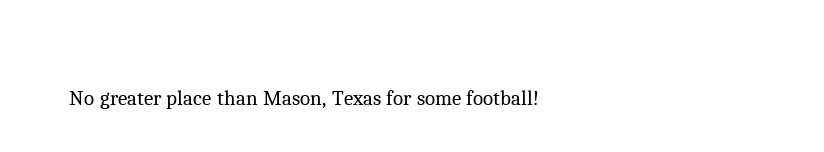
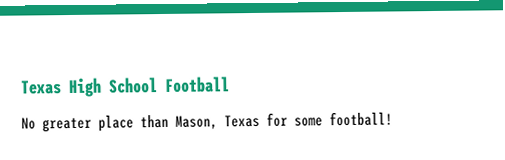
(69, 98) none -> [20,76,230,98] Texas High School Football //

